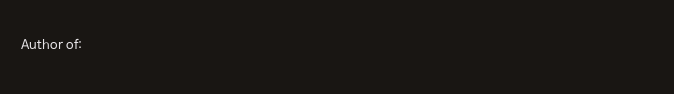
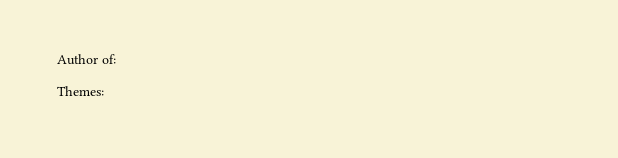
(83, 43) none -> [57,86,104,96] // Themes:

